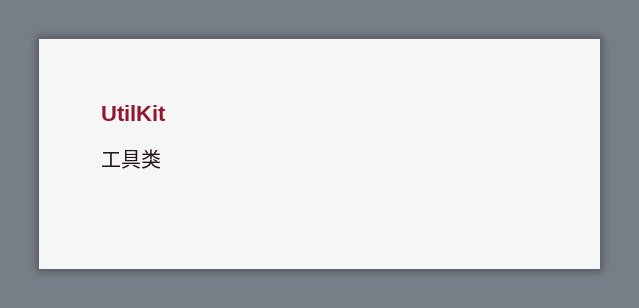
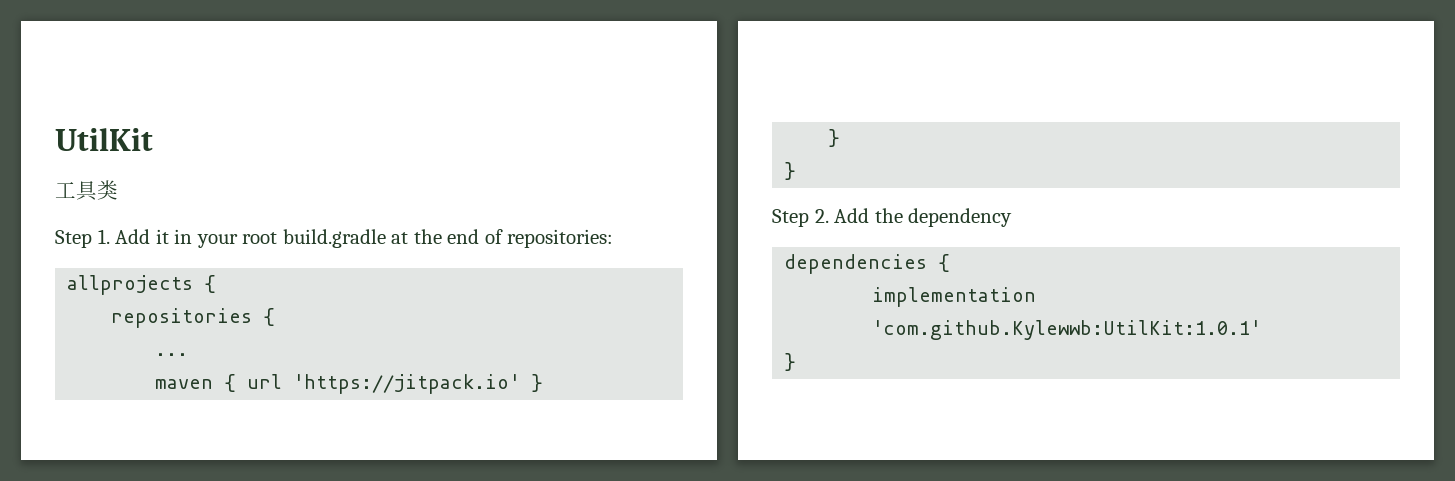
(161, 159) none -> [55,229,614,248] [67,275,217,295] [111,308,276,328] [155,353,189,356] [155,374,544,394] [828,129,841,147] [784,162,797,180] [772,208,1013,227] [784,254,951,274] [872,287,1037,307] [872,320,1262,340] [784,353,797,371] // Step 1. Add it in your root build.gradle at the end of repositories: // allprojects { // repositories { // ... // maven { url 'https://jitpack.io' } // } // } // Step 2. Add the dependency // dependencies { // implementation 'com.github.Kylewwb:UtilKit:1.0.1' // }

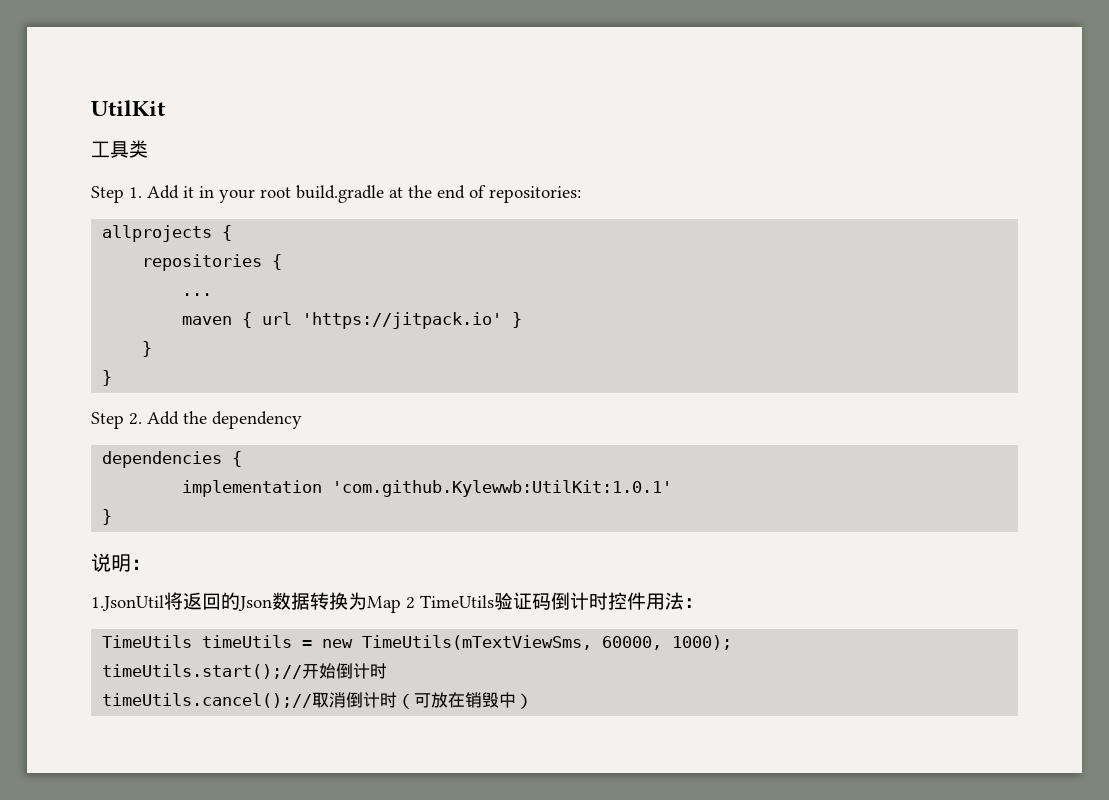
(797, 362) none -> [91,553,151,572] [91,592,703,613] [102,635,733,650] [102,663,388,679] [102,692,534,709] // 说明： // 1.JsonUtil将返回的Json数据转换为Map 2 TimeUtils验证码倒计时控件用法： // TimeUtils timeUtils = new TimeUtils(mTextViewSms, 60000, 1000); // timeUtils.start();//开始倒计时 // timeUtils.cancel();//取消倒计时（可放在销毁中）

